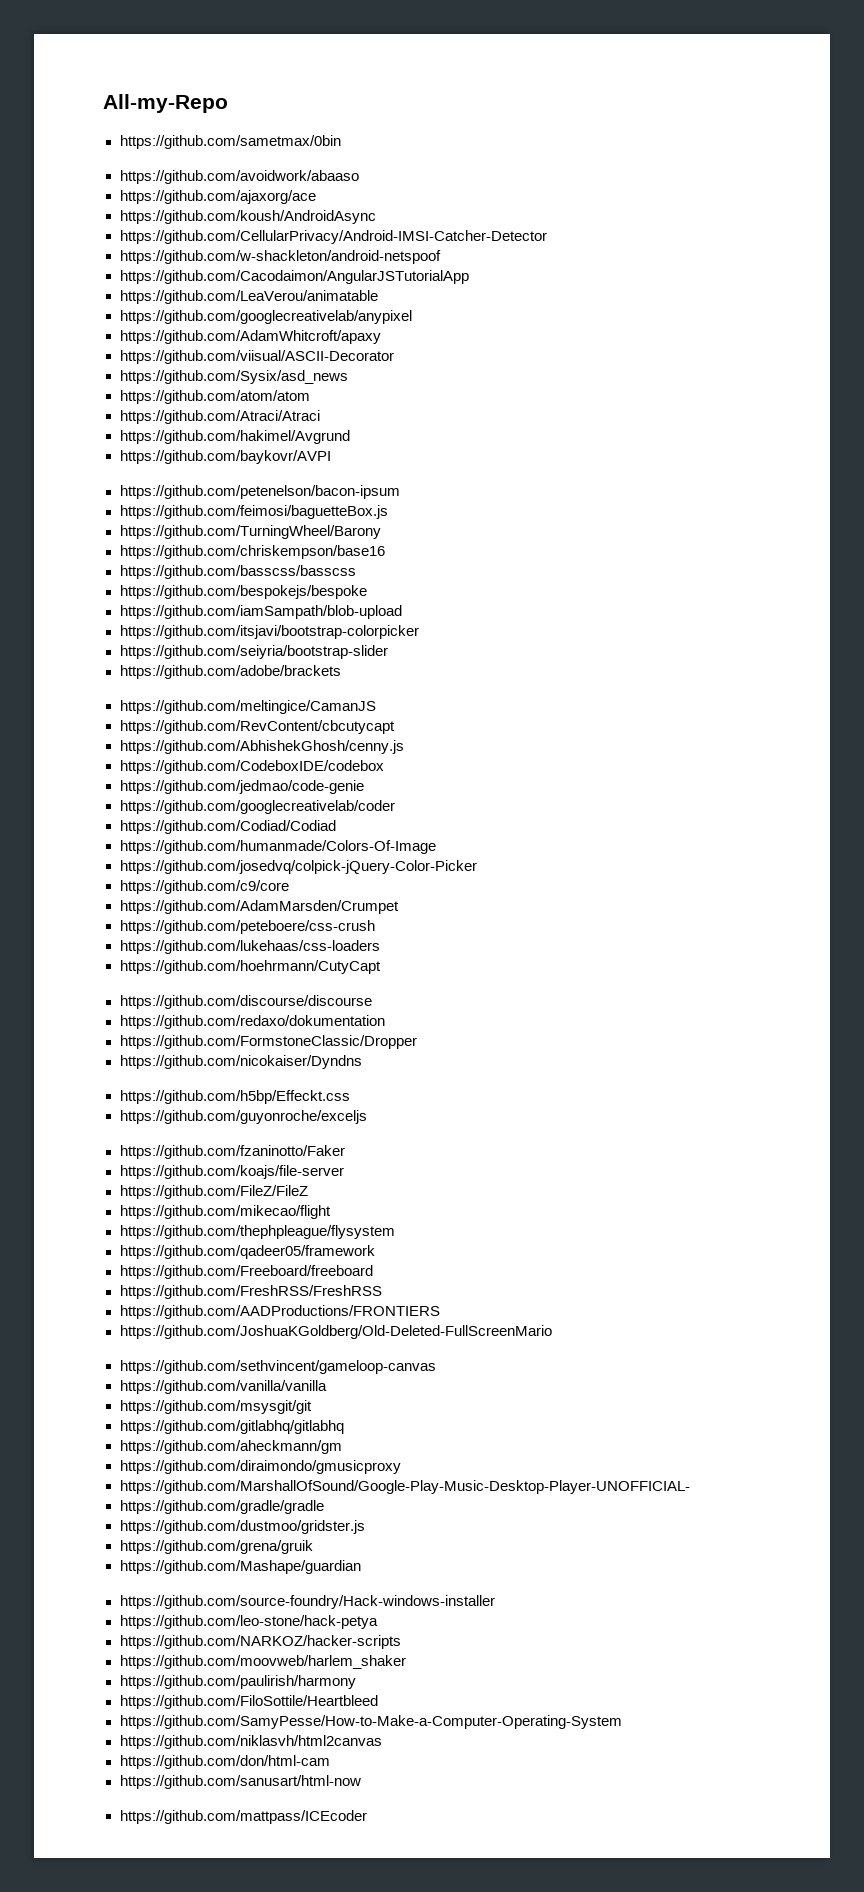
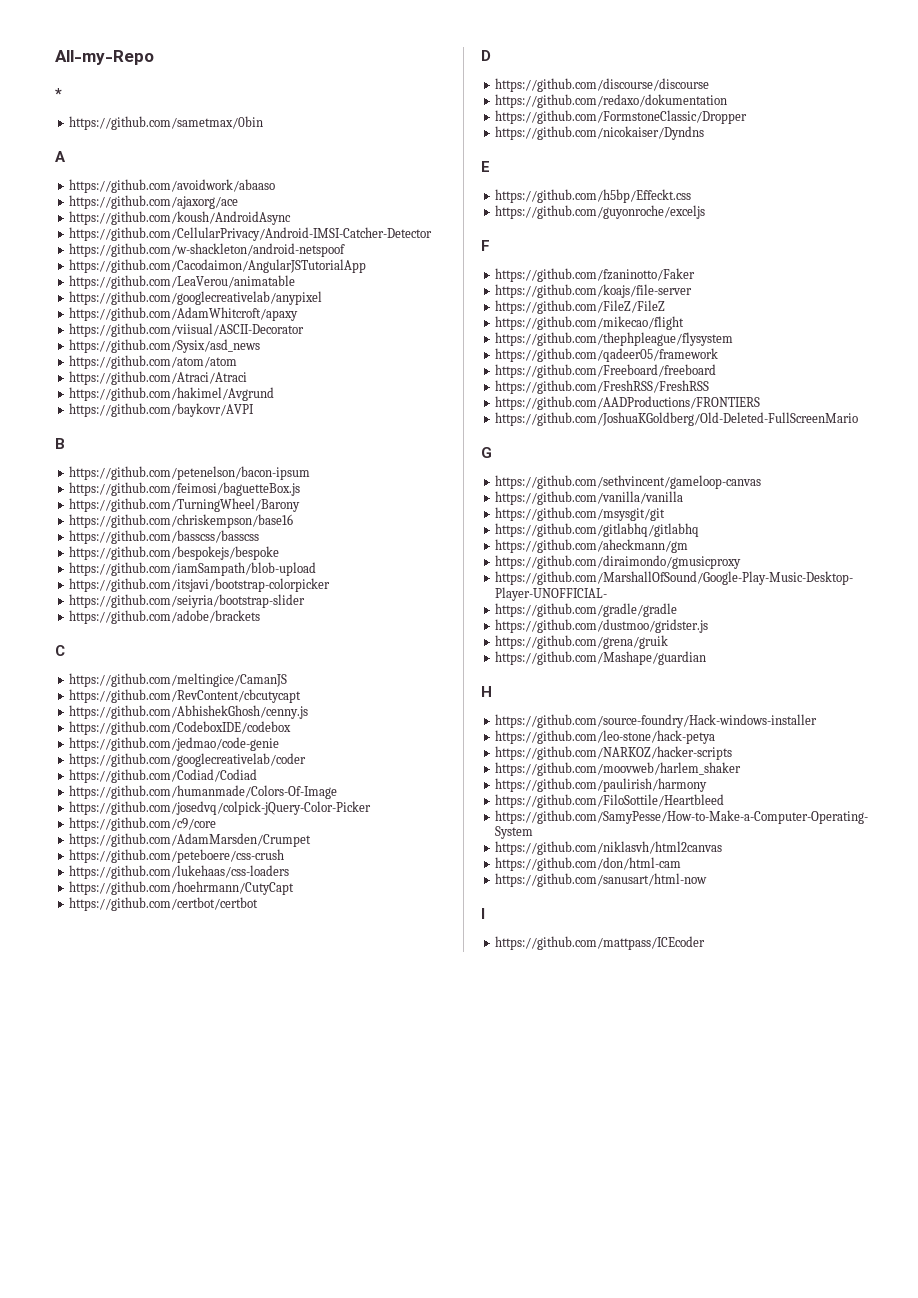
(228, 103) none -> [55,88,62,99] // *
(341, 142) none -> [55,151,66,162] // A
(331, 457) none -> [55,438,65,449] // B
(341, 672) none -> [55,645,65,656] // C
(381, 967) none -> [68,897,258,911] [481,50,491,61] // https://github.com/certbot/certbot // D
(362, 1062) none -> [481,161,490,172] // E
(367, 1117) none -> [481,240,490,251] // F
(552, 1332) none -> [481,447,492,458] // G
(361, 1567) none -> [481,686,492,697] // H
(361, 1782) none -> [481,908,485,919] // I

